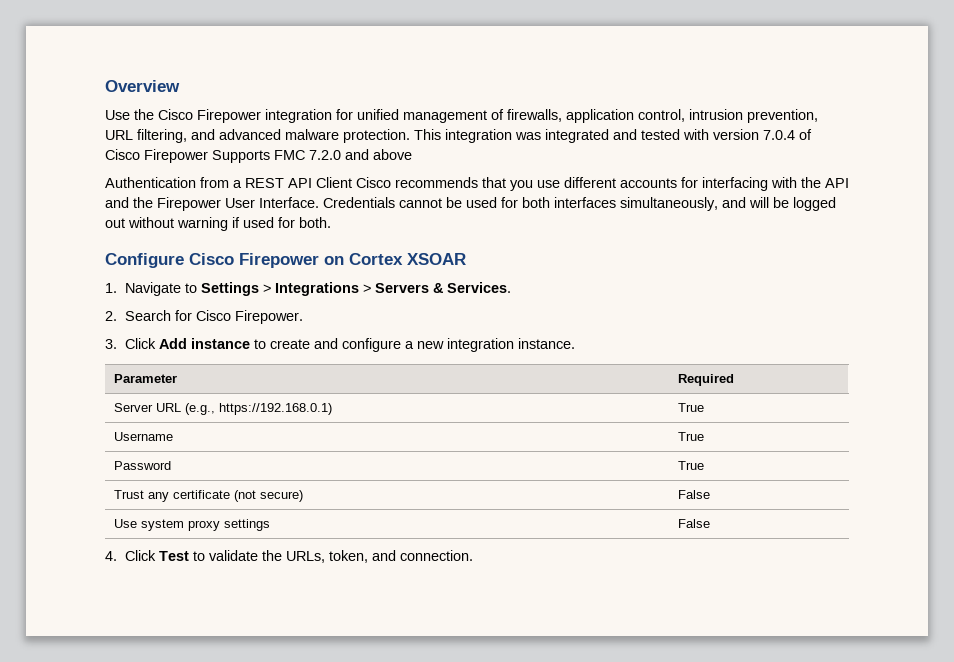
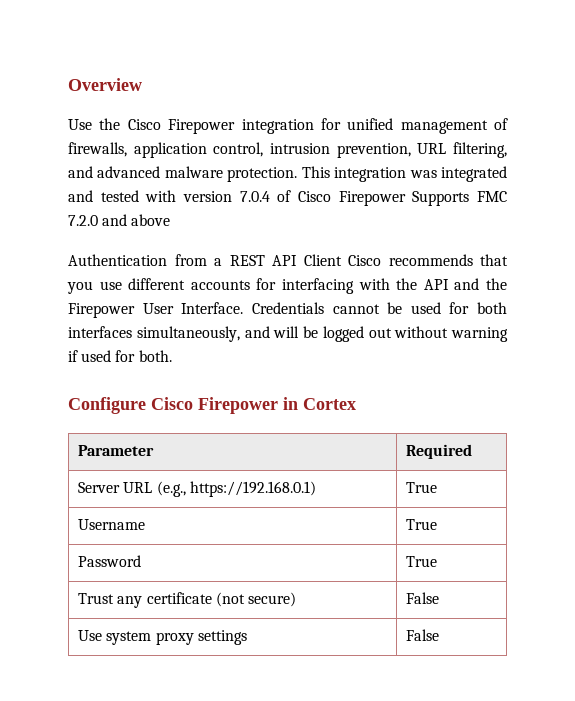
[324,256,344,265] on -> [283,397,298,410] in
[407,253,466,265] [105,282,512,296] [105,310,304,324] [105,338,576,352] XSOAR // 1. Navigate to Settings > Integrations > Servers & Services. // 2. Search for Cisco Firepower. // 3. Click Add instance to create and configure a new integration instance. -> (356, 404) none
[105,550,474,563] // 4. Click Test to validate the URLs, token, and connection. -> (440, 635) none

